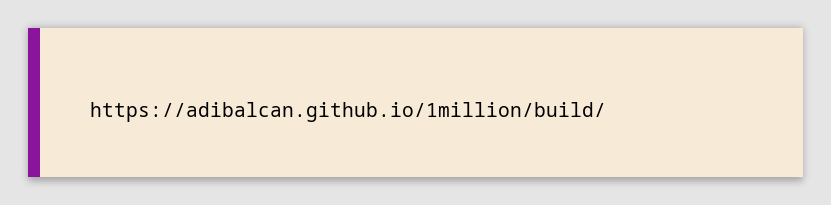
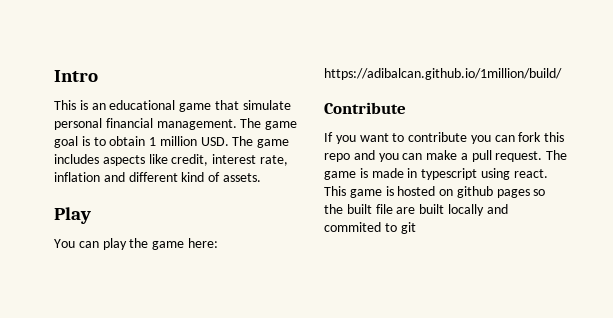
[90,102,606,122] https://adibalcan.github.io/1million/build/ -> [54,70,98,82] [54,100,291,112] [54,118,298,130] [54,136,290,148] [54,154,288,166] [54,172,261,182] [54,207,91,224] [54,238,218,250] [324,68,562,80] [324,102,406,114] [324,132,565,144] [324,150,568,162] [324,168,548,180] [324,186,546,198] [324,204,508,216] [324,222,416,234] Intro // This is an educational game that simulate personal financial management. The game goal is to obtain 1 million USD. The game includes aspects like credit, interest rate, inflation and different kind of assets. // Play // You can play the game here: https://adibalcan.github.io/1million/build/ // Contribute // If you want to contribute you can fork this repo and you can make a pull request. The game is made in typescript using react. This game is hosted on github pages so the built file are built locally and commited to git

